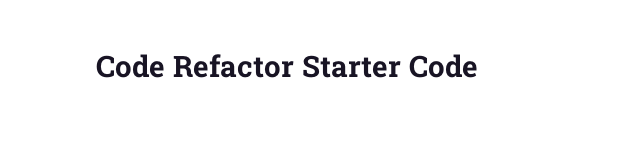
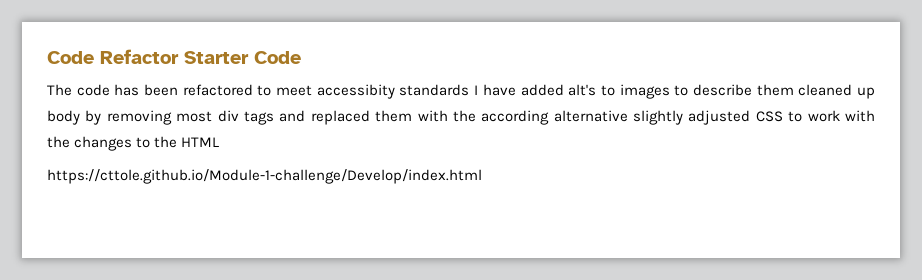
(478, 66) none -> [47,84,876,99] [47,110,876,125] [47,136,220,151] [47,169,482,184] // The code has been refactored to meet accessibity standards I have added alt's to images to describe them cleaned up body by removing most div tags and replaced them with the according alternative slightly adjusted CSS to work with the changes to the HTML // https://cttole.github.io/Module-1-challenge/Develop/index.html

